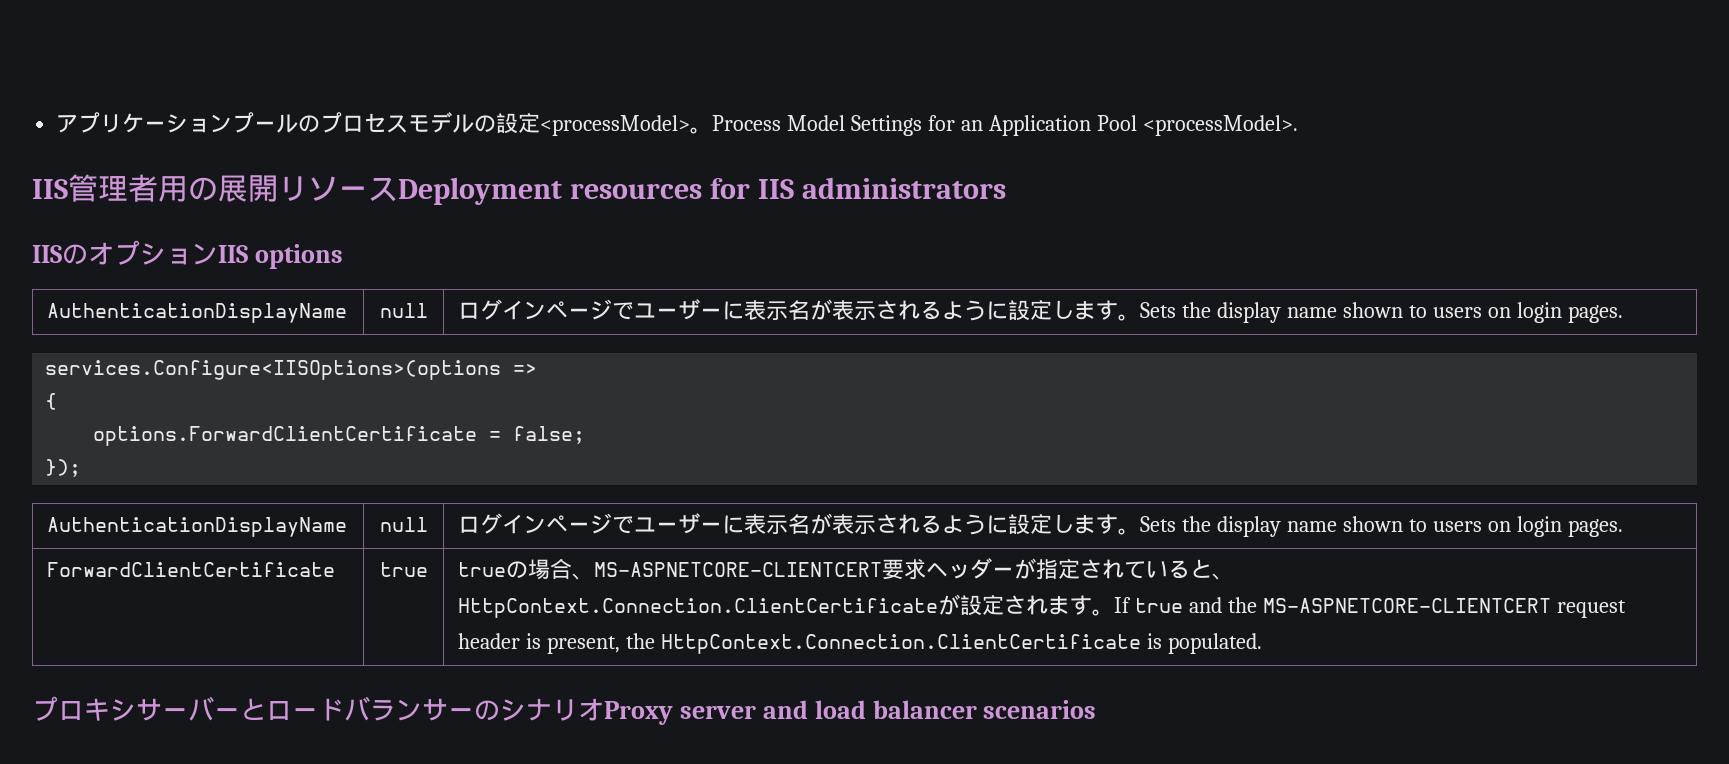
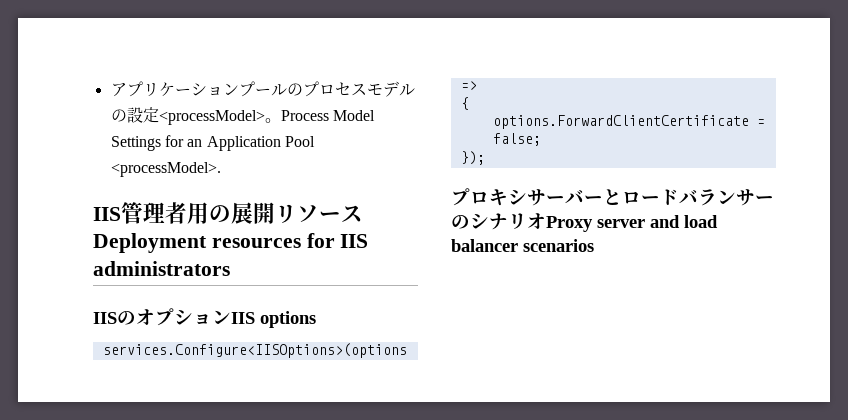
[47,303,348,323] [379,303,428,318] [458,299,1623,323] // AuthenticationDisplayName | null | ログインページでユーザーに表示名が表示されるように設定します。Sets the display name shown to users on login pages. -> (316, 319) none
[47,517,348,537] [379,517,428,532] [458,513,1623,537] [47,562,336,577] [379,562,428,577] [458,558,1235,580] [458,594,1627,618] [458,633,1262,654] // AuthenticationDisplayName | null | ログインページでユーザーに表示名が表示されるように設定します。Sets the display name shown to users on login pages. // ForwardClientCertificate | true | trueの場合、MS-ASPNETCORE-CLIENTCERT要求ヘッダーが指定されていると、HttpContext.Connection.ClientCertificateが設定されます。If true and the MS-ASPNETCORE-CLIENTCERT request header is present, the HttpContext.Connection.ClientCertificate is populated. -> (485, 158) none

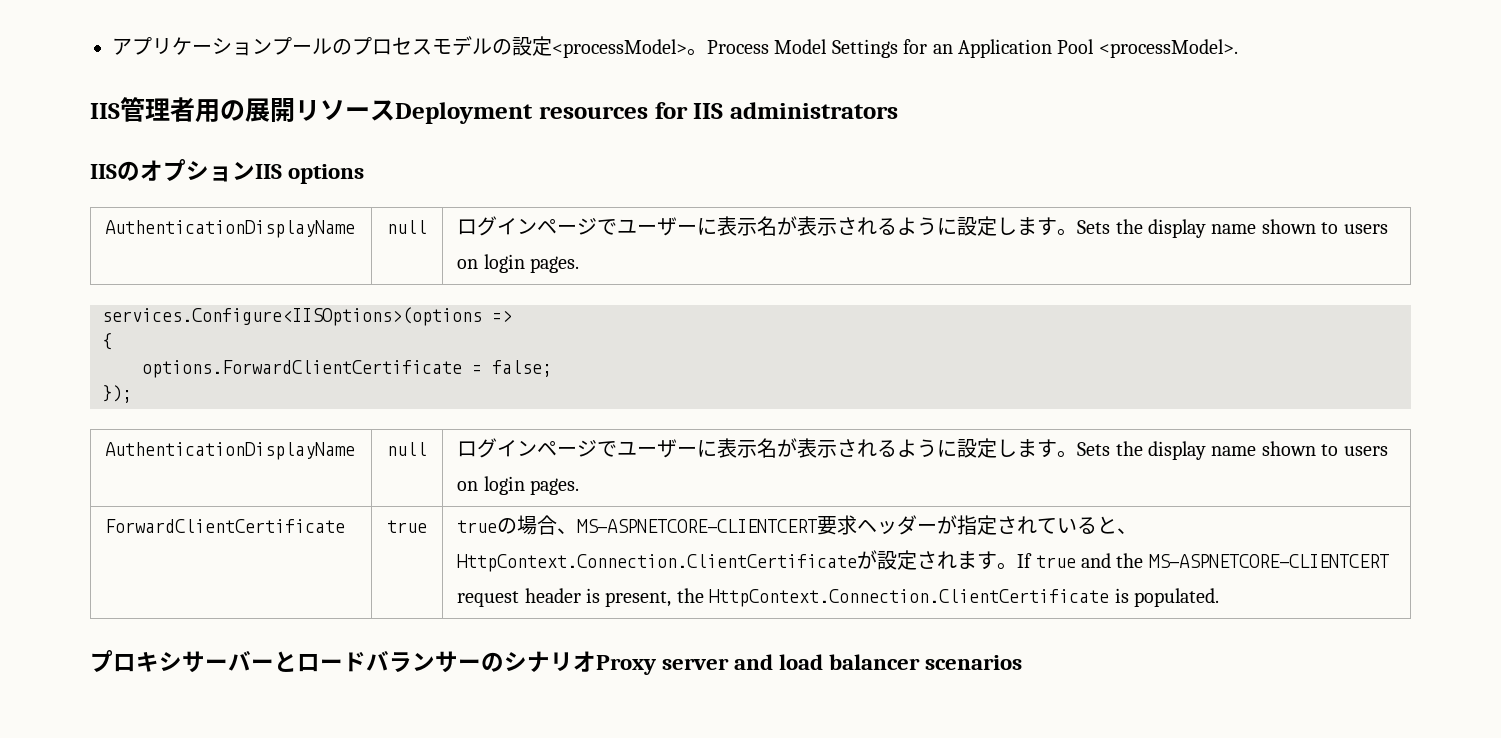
(316, 319) none -> [105,220,356,238] [387,220,427,234] [457,216,1388,238] [457,254,580,273] // AuthenticationDisplayName | null | ログインページでユーザーに表示名が表示されるように設定します。Sets the display name shown to users on login pages.
(485, 158) none -> [105,442,356,460] [387,442,427,456] [457,438,1388,460] [457,476,580,495] [105,519,346,533] [387,520,427,533] [457,515,1138,535] [457,550,1389,572] [457,588,1220,607] // AuthenticationDisplayName | null | ログインページでユーザーに表示名が表示されるように設定します。Sets the display name shown to users on login pages. // ForwardClientCertificate | true | trueの場合、MS-ASPNETCORE-CLIENTCERT要求ヘッダーが指定されていると、HttpContext.Connection.ClientCertificateが設定されます。If true and the MS-ASPNETCORE-CLIENTCERT request header is present, the HttpContext.Connection.ClientCertificate is populated.

